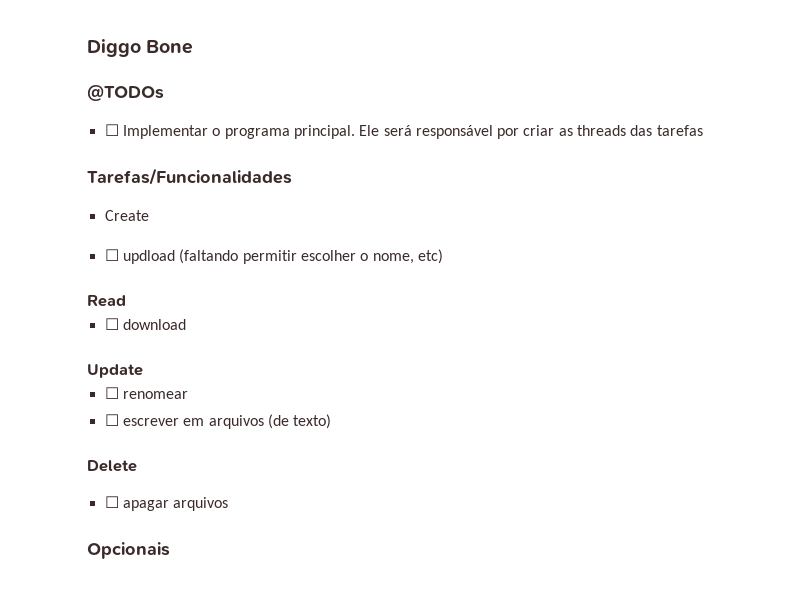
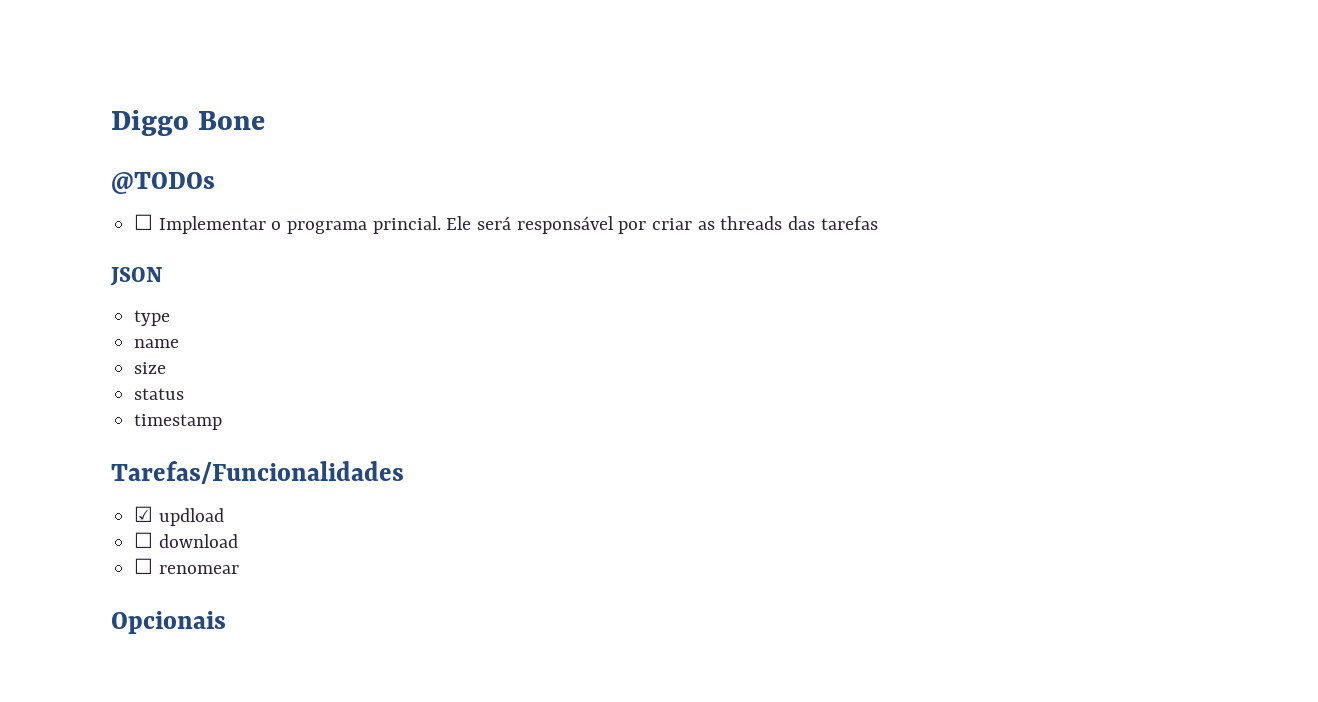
[293,125,355,139] principal. -> [372,216,441,234] princial.
(703, 130) none -> [110,267,162,286] [134,310,171,326] [134,339,180,348] [134,362,167,374] [134,388,185,400] [134,414,223,430] // JSON // type // name // size // status // timestamp
[104,210,149,221] [104,249,119,261] Create // ☐ -> [134,506,154,522] ☑
[179,249,443,264] [87,295,126,307] (faltando permitir escolher o nome, etc) // Read -> (224, 517) none
[87,364,143,378] // Update -> (238, 541) none
[104,414,332,429] [87,460,137,472] [104,496,229,511] // ☐ escrever em arquivos (de texto) // Delete // ☐ apagar arquivos -> (239, 569) none

